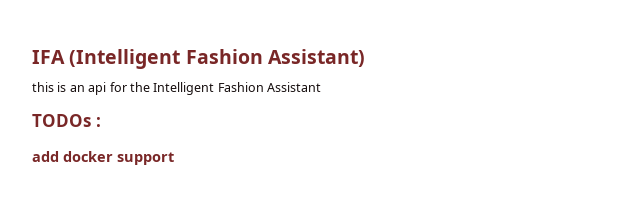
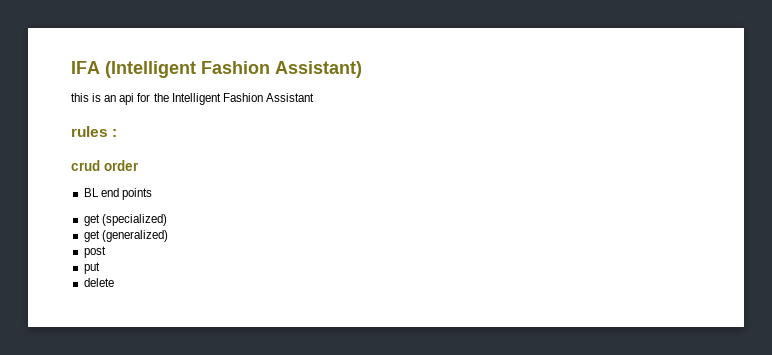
[32,114,91,127] TODOs -> [71,126,108,137] rules
[32,151,174,165] add docker support -> [71,160,139,171] [83,188,152,200] [83,214,167,226] [83,230,168,242] [83,246,106,258] [83,262,100,274] [83,278,114,287] crud order // BL end points // get (specialized) // get (generalized) // post // put // delete

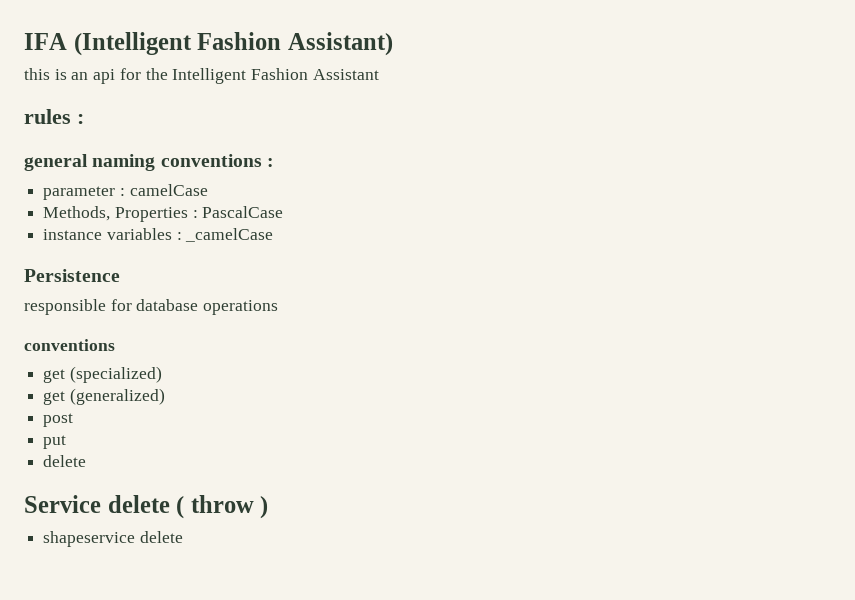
[71,160,139,171] [83,188,152,200] crud order // BL end points -> [24,154,274,171] [43,184,208,200] [43,206,284,222] [43,228,274,242] [24,269,120,282] [24,299,279,315] [24,339,115,351] general naming conventions : // parameter : camelCase // Methods, Properties : PascalCase // instance variables : _camelCase // Persistence // responsible for database operations // conventions
(114, 282) none -> [24,495,269,519] [43,531,183,547] // Service delete ( throw ) // shapeservice delete

